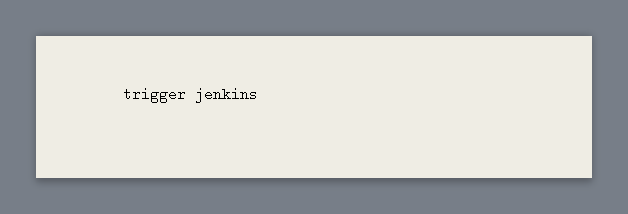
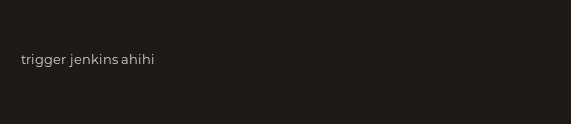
(258, 95) none -> [121,54,156,64] ahihi

